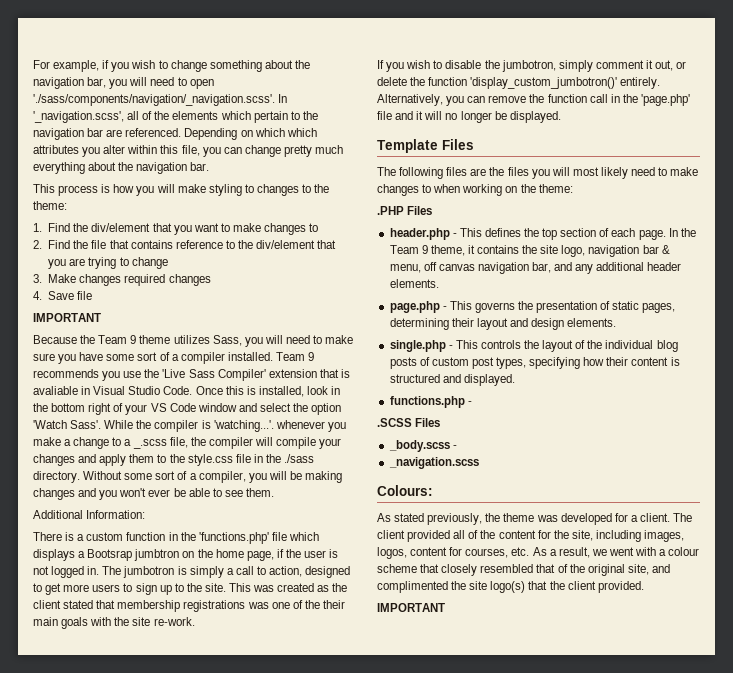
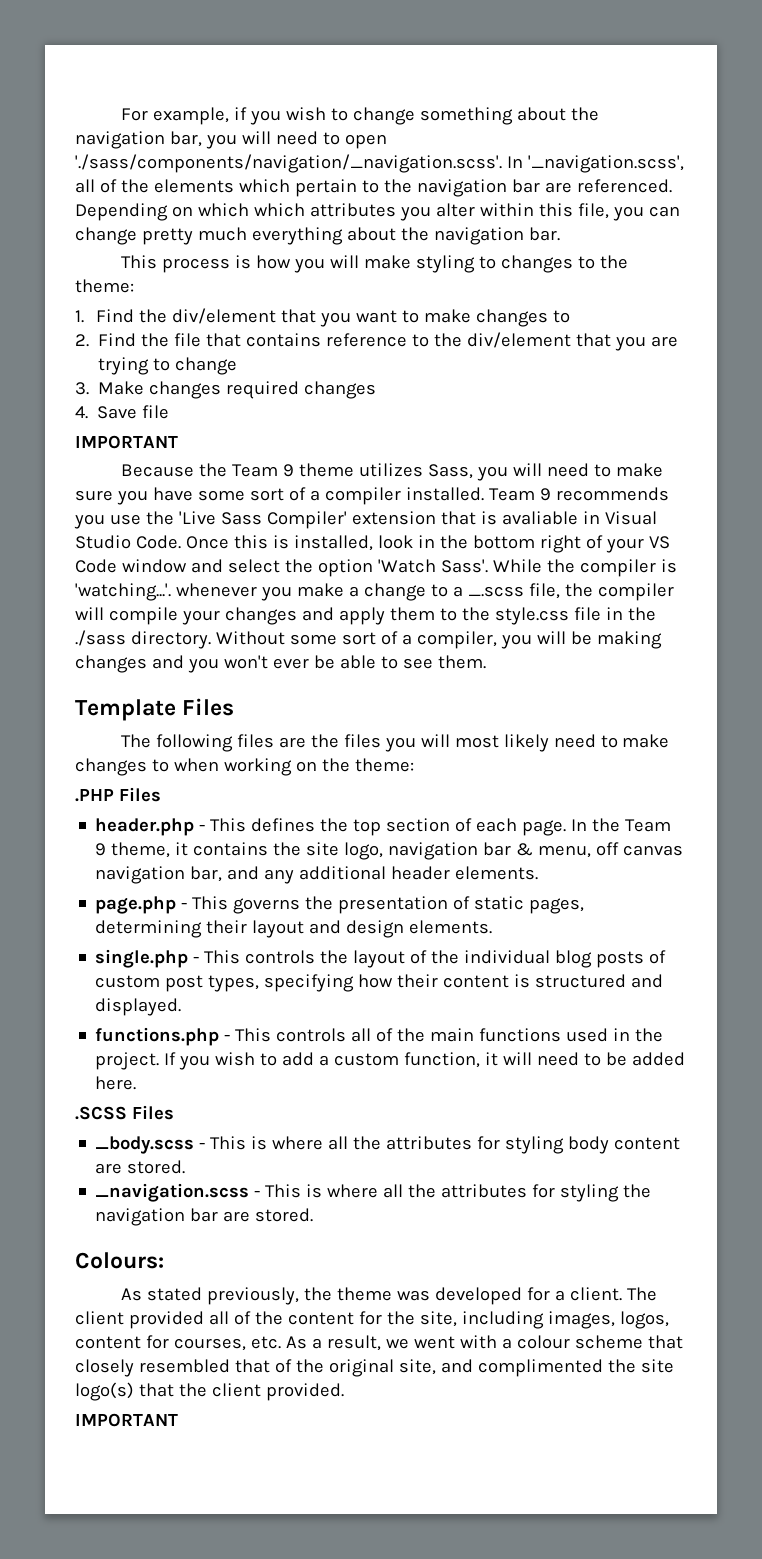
[33,510,146,519] [33,532,319,544] [33,549,339,561] [33,566,351,578] [33,583,348,595] [33,600,345,612] [33,617,195,629] [377,60,687,72] [377,77,661,89] [377,94,690,106] [377,111,561,123] // Additional Information: // There is a custom function in the 'functions.php' file which displays a Bootsrap jumbtron on the home page, if the user is not logged in. The jumbotron is simply a call to action, designed to get more users to sign up to the site. This was created as the client stated that membership registrations was one of the their main goals with the site re-work. // If you wish to disable the jumbotron, simply comment it out, or delete the function 'display_custom_jumbotron()' entirely. Alternatively, you can remove the function call in the 'page.php' file and it will no longer be displayed. -> (486, 662) none
[377,418,441,427] [388,440,457,452] [388,457,479,469] // .SCSS Files // _body.scss - // _navigation.scss -> [235,1028,664,1042] [95,1052,686,1070] [95,1076,137,1090] [75,1105,174,1120] [95,1136,681,1154] [95,1160,186,1174] [95,1183,652,1202] [95,1208,314,1226] This controls all of the main functions used in the project. If you wish to add a custom function, it will need to be added here. // .SCSS Files // _body.scss - This is where all the attributes for styling body content are stored. // _navigation.scss - This is where all the attributes for styling the navigation bar are stored.

